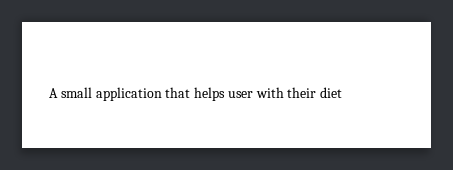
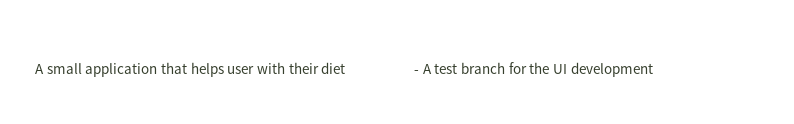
(343, 92) none -> [414,62,653,77] // - A test branch for the UI development

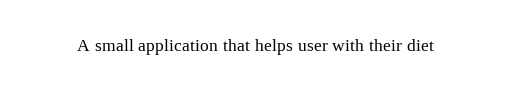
[414,62,653,77] // - A test branch for the UI development -> (434, 45) none

